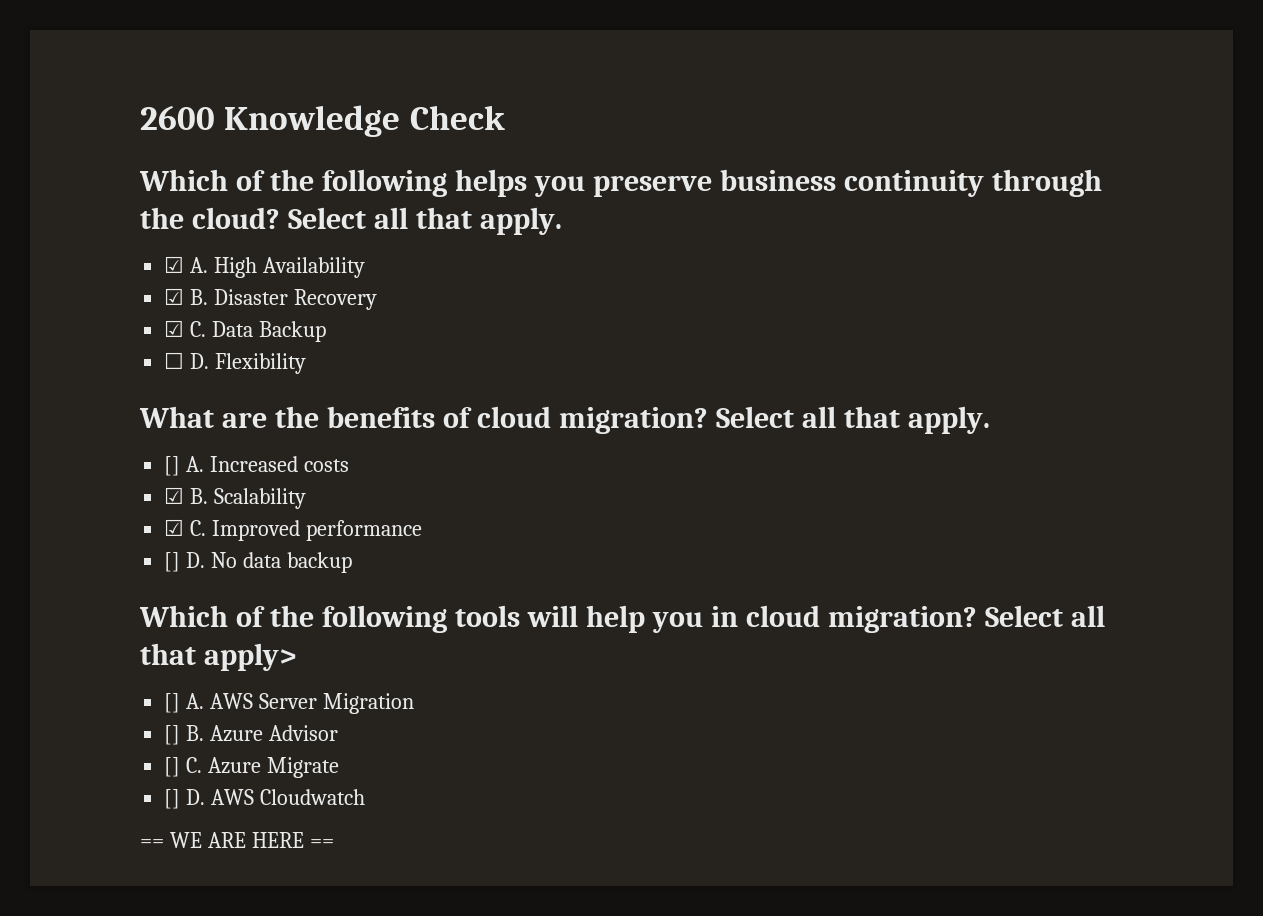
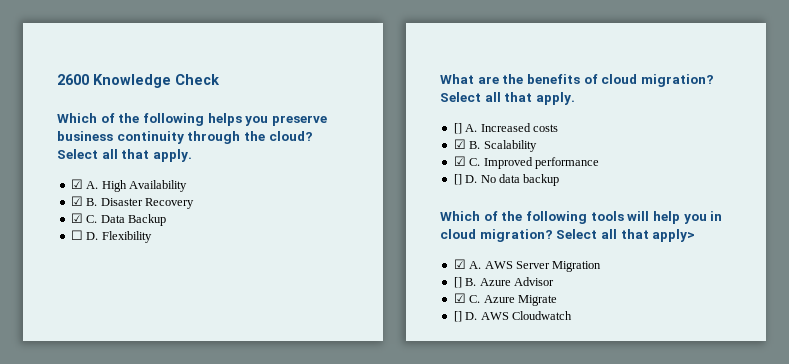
[164,693,181,713] [] -> [453,259,466,269] ☑
[164,757,181,777] [] -> [453,293,466,303] ☑
[140,832,334,848] // == WE ARE HERE == -> (572, 315) none

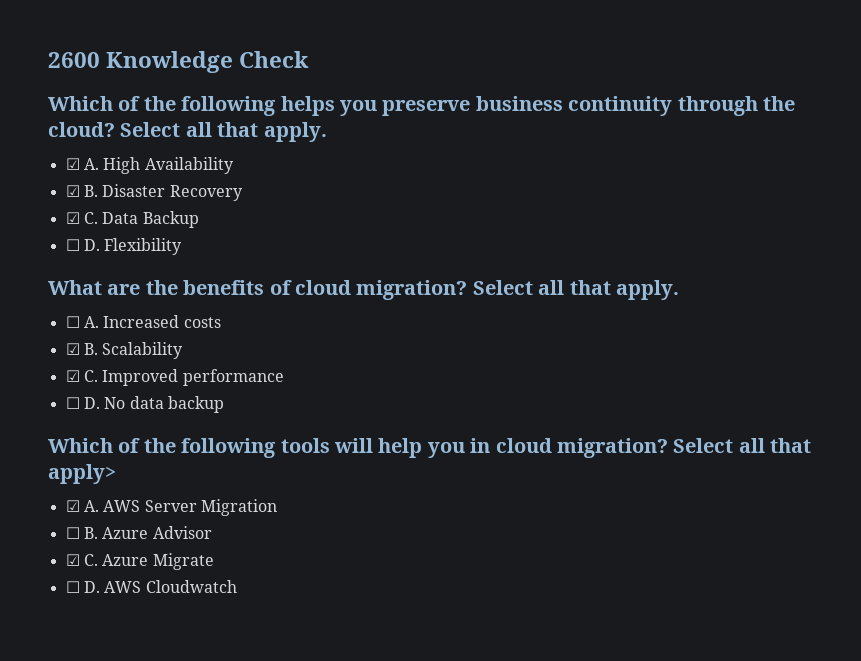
[453,123,462,134] [] -> [65,316,80,328] ☐
[453,174,462,185] [] -> [65,397,80,409] ☐
[453,277,462,288] [] -> [65,527,80,539] ☐
[453,311,462,322] [] -> [65,581,80,593] ☐

